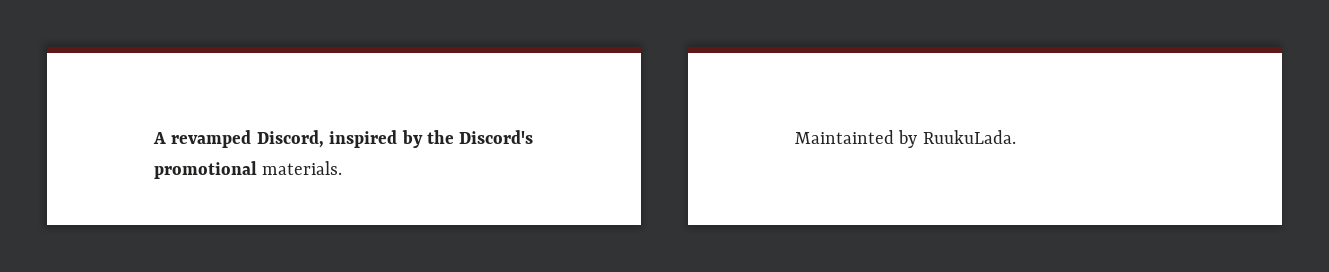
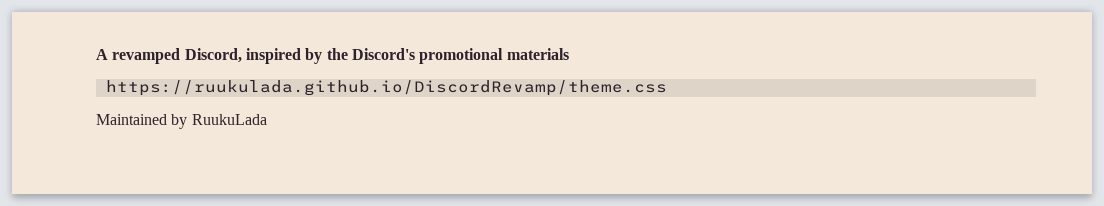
[262,161,343,175] [795,130,1016,148] materials. // Maintainted by RuukuLada. -> [506,48,569,60] [105,80,667,96] [96,114,267,129] materials // https://ruukulada.github.io/DiscordRevamp/theme.css // Maintained by RuukuLada

